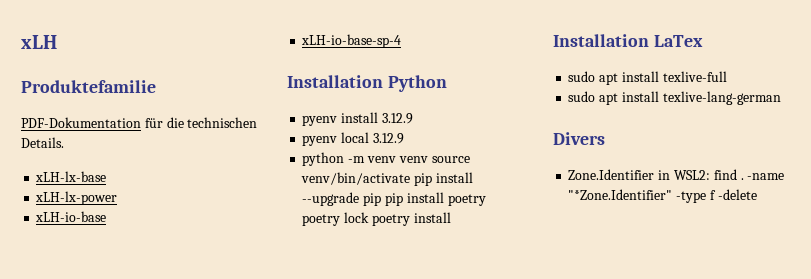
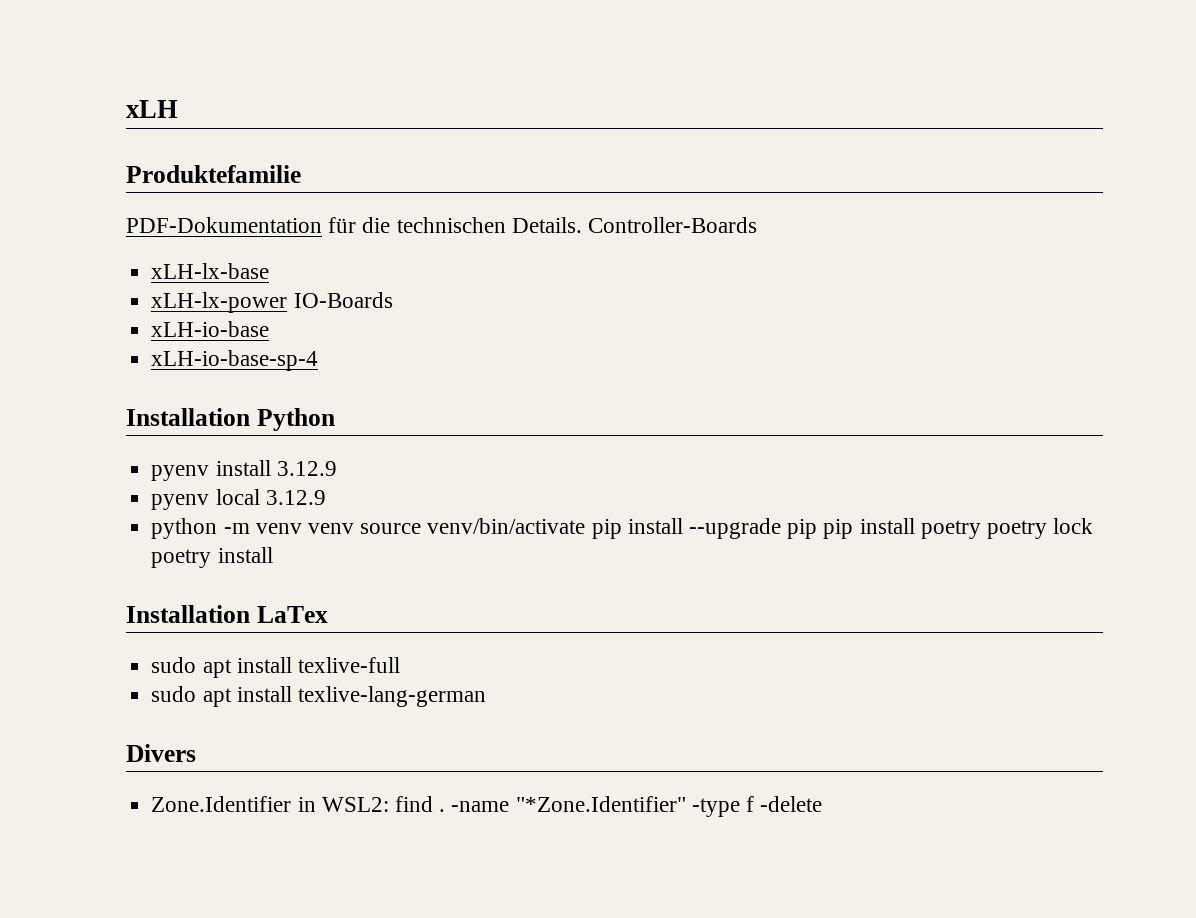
(64, 142) none -> [588,217,758,233] Controller-Boards
(118, 198) none -> [293,292,393,308] IO-Boards

